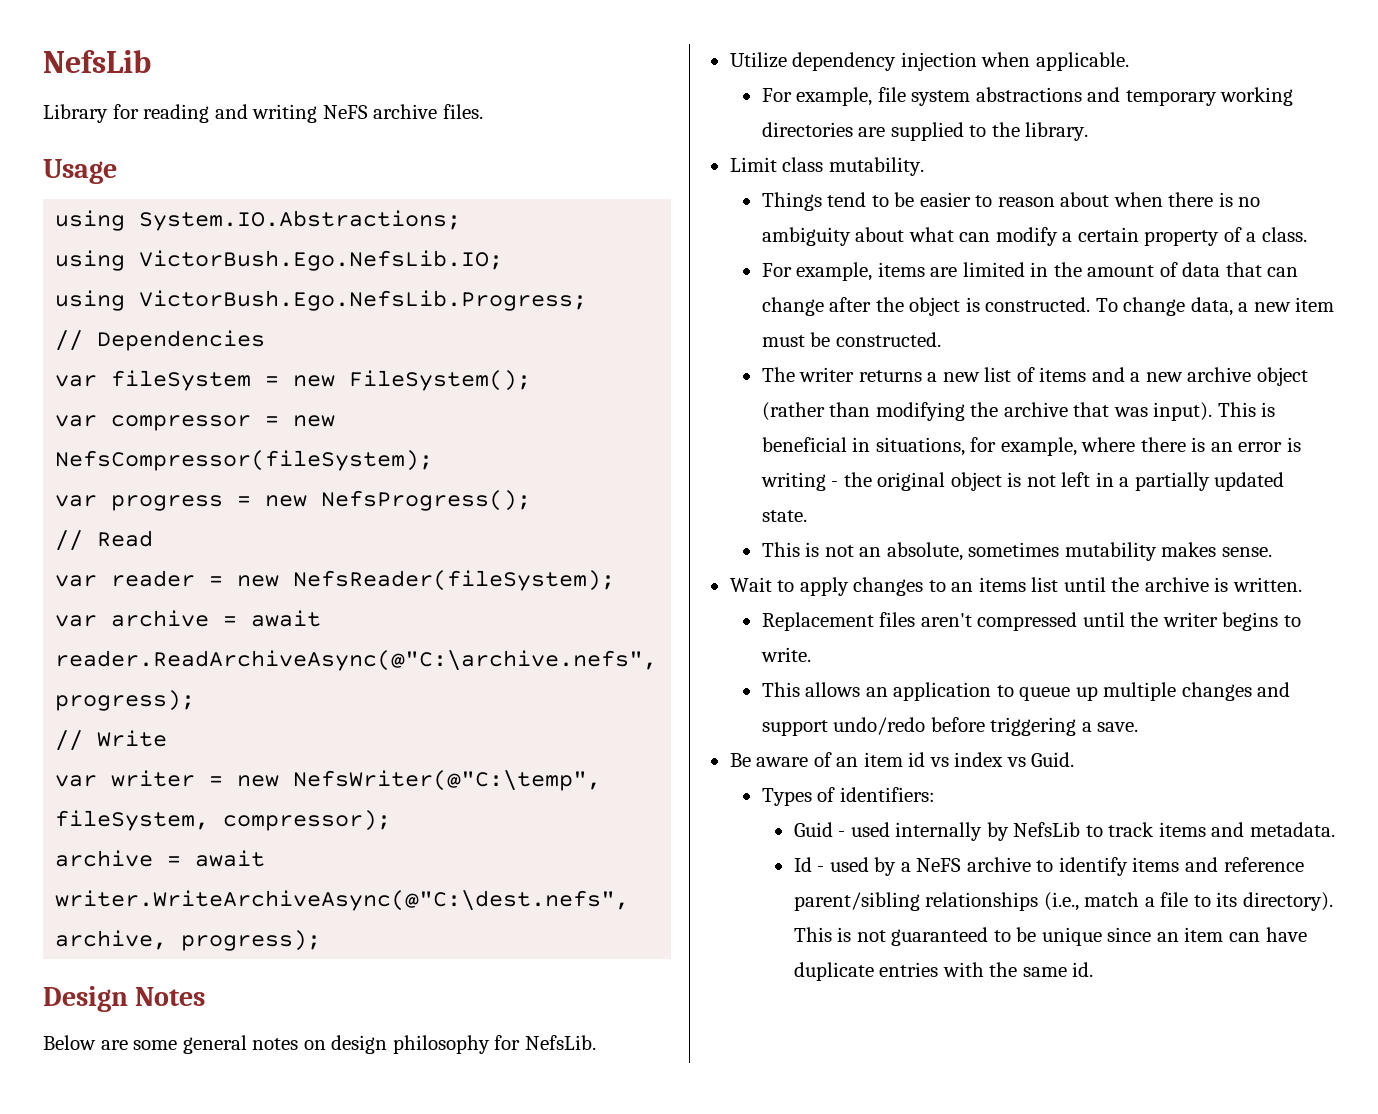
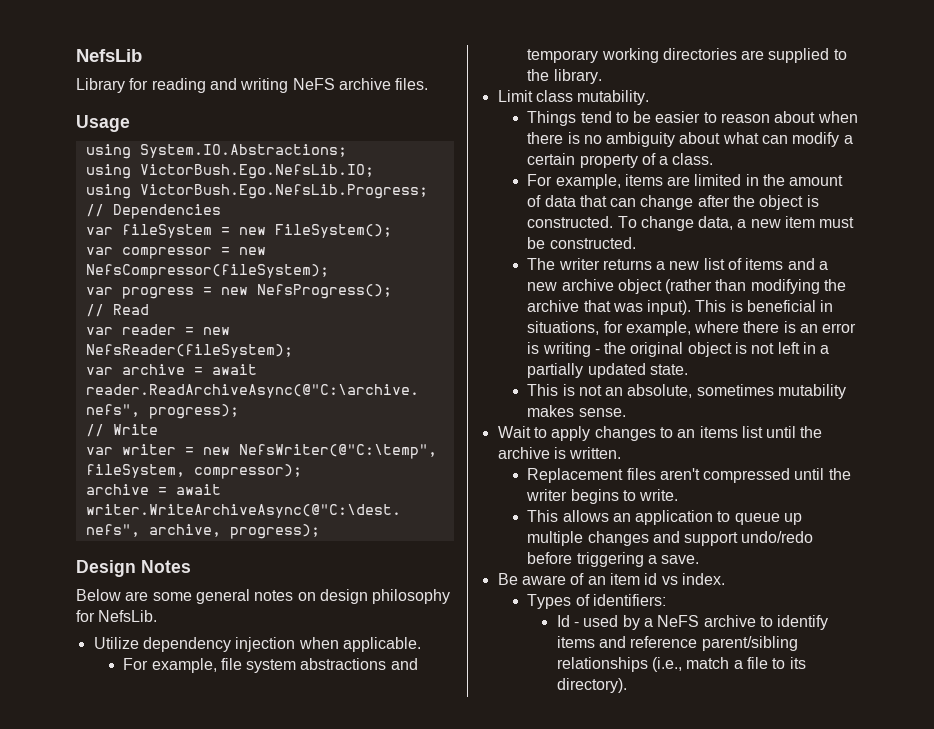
[954,752,1075,767] index vs Guid. -> [681,573,725,585] index.
[793,822,1335,841] // Guid - used internally by NefsLib to track items and metadata. -> (666, 600) none
[793,927,1307,946] [793,962,1094,981] This is not guaranteed to be unique since an item can have duplicate entries with the same id. -> (627, 685) none

